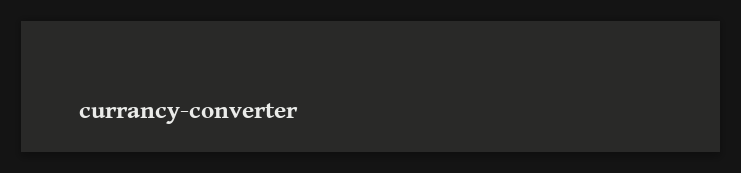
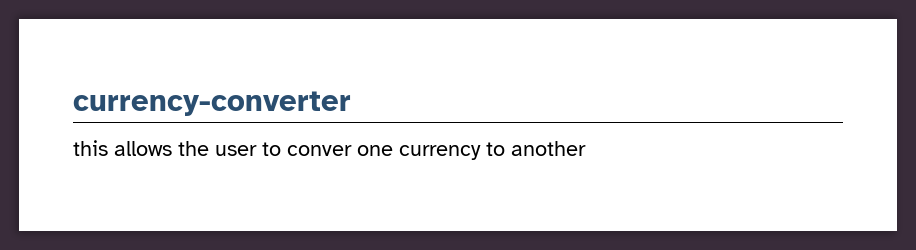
[79,103,298,124] currancy-converter -> [73,91,351,116] [73,140,586,160] currency-converter // this allows the user to conver one currency to another

